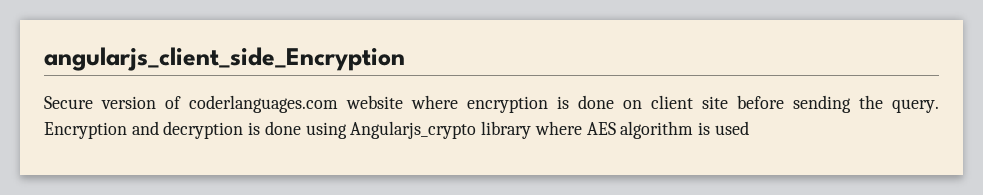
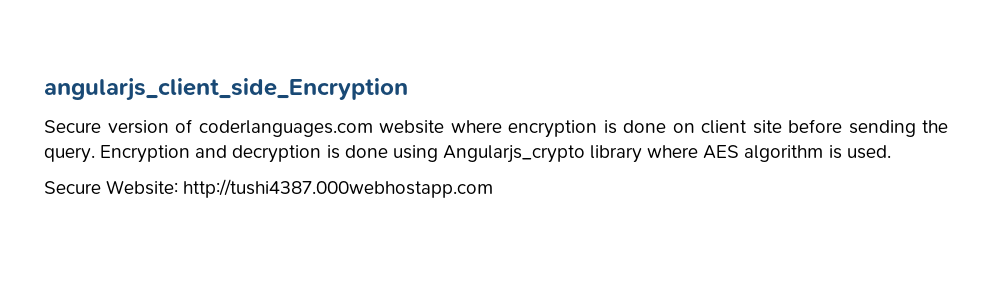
[714,121,749,135] used -> [846,145,891,159] [44,179,494,198] used. // Secure Website: http://tushi4387.000webhostapp.com

